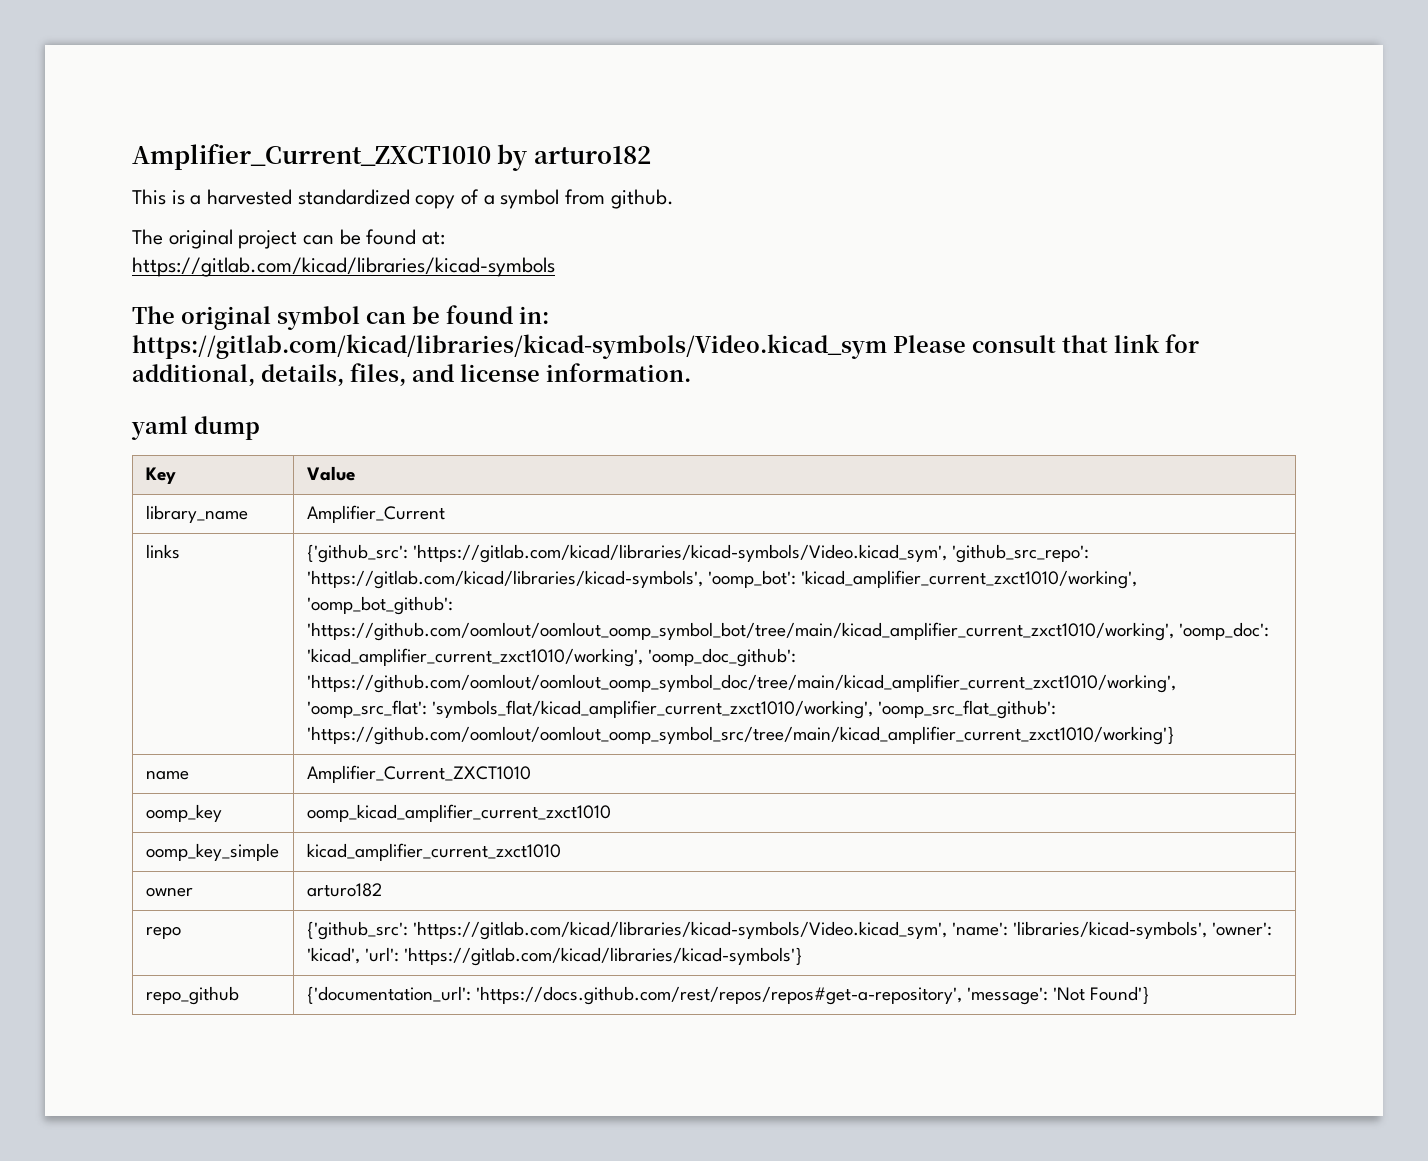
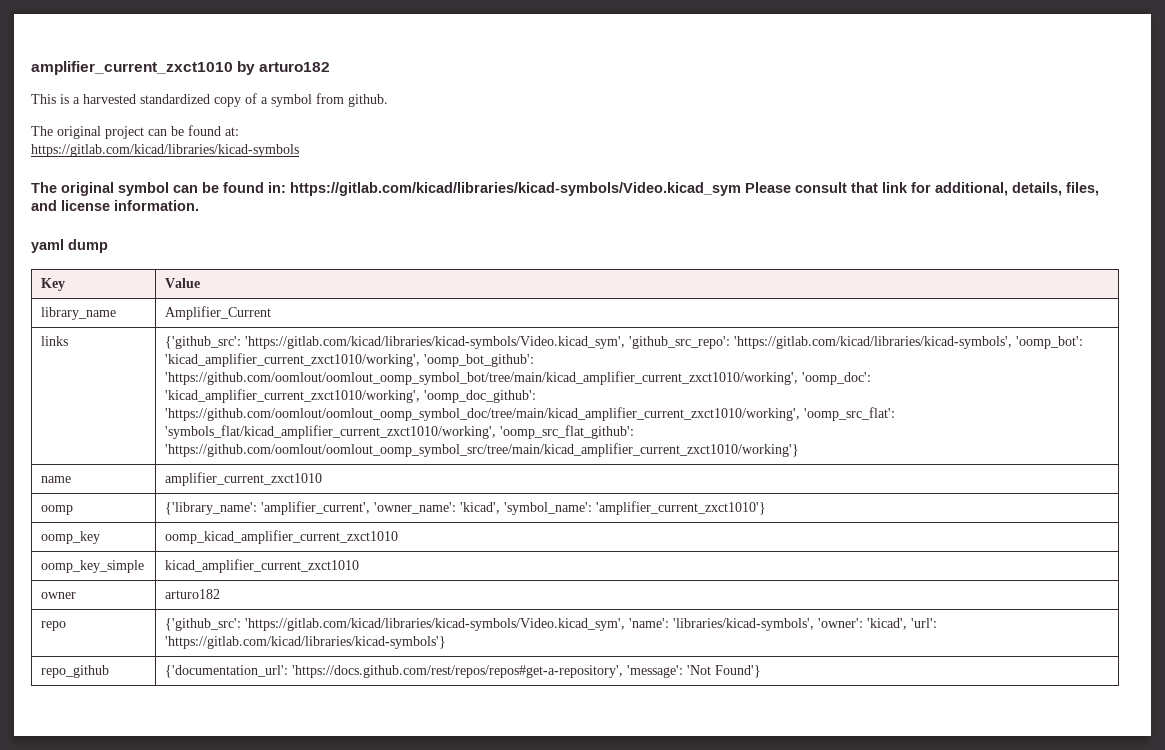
[132,143,491,170] Amplifier_Current_ZXCT1010 -> [31,61,233,75] amplifier_current_zxct1010
[306,765,531,783] Amplifier_Current_ZXCT1010 -> [165,472,323,486] [41,505,74,515] [165,501,767,515] amplifier_current_zxct1010 // oomp | {'library_name': 'amplifier_current', 'owner_name': 'kicad', 'symbol_name': 'amplifier_current_zxct1010'}

